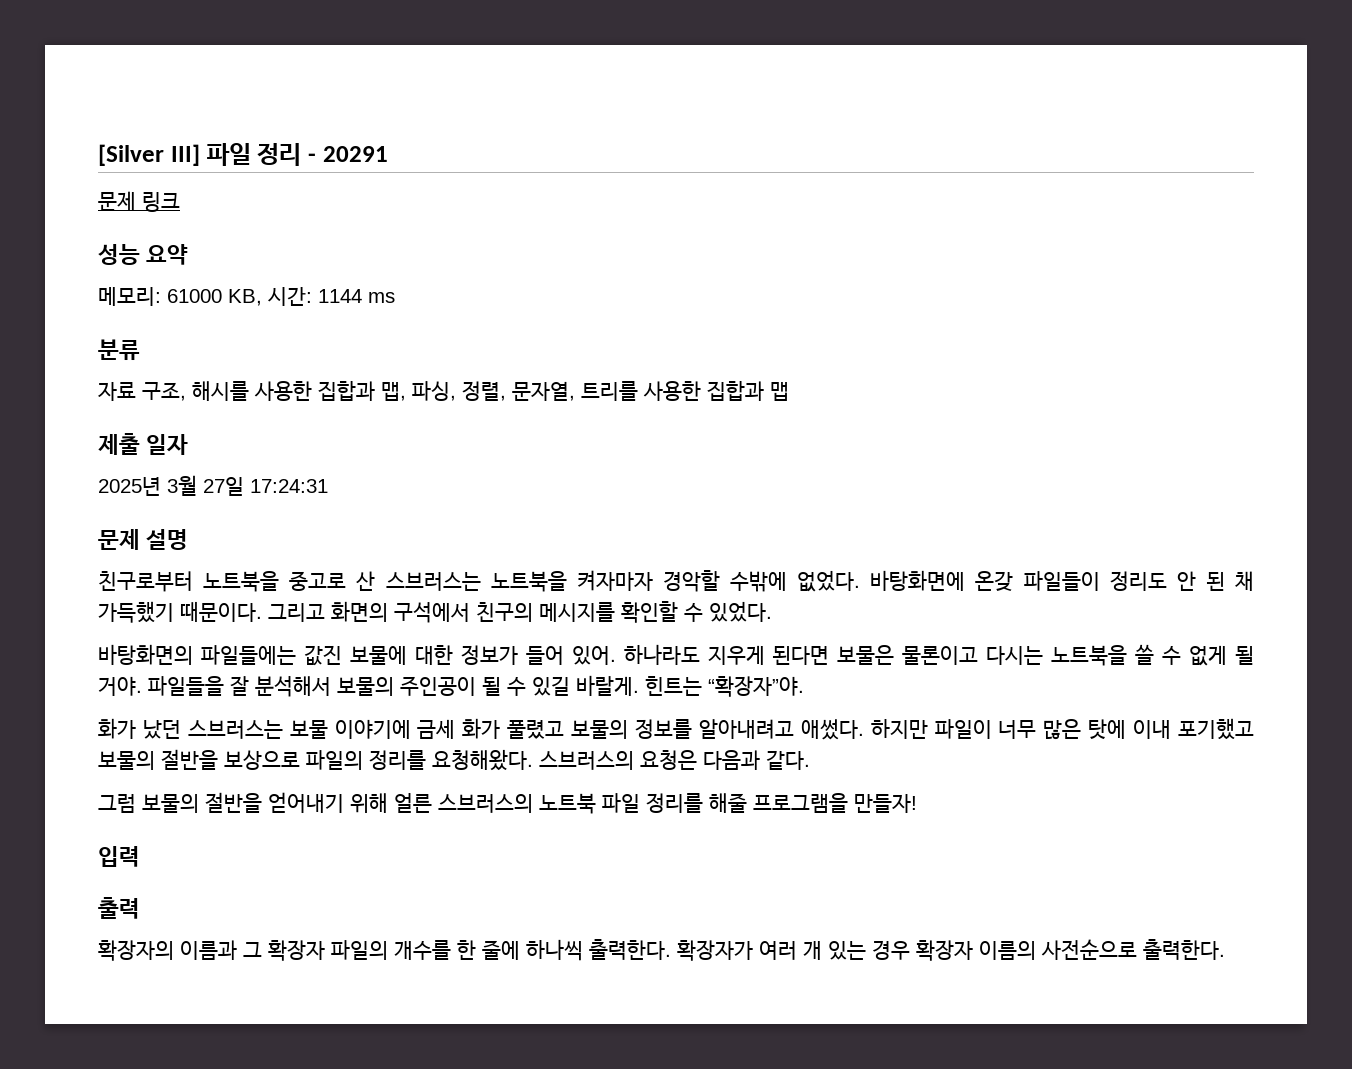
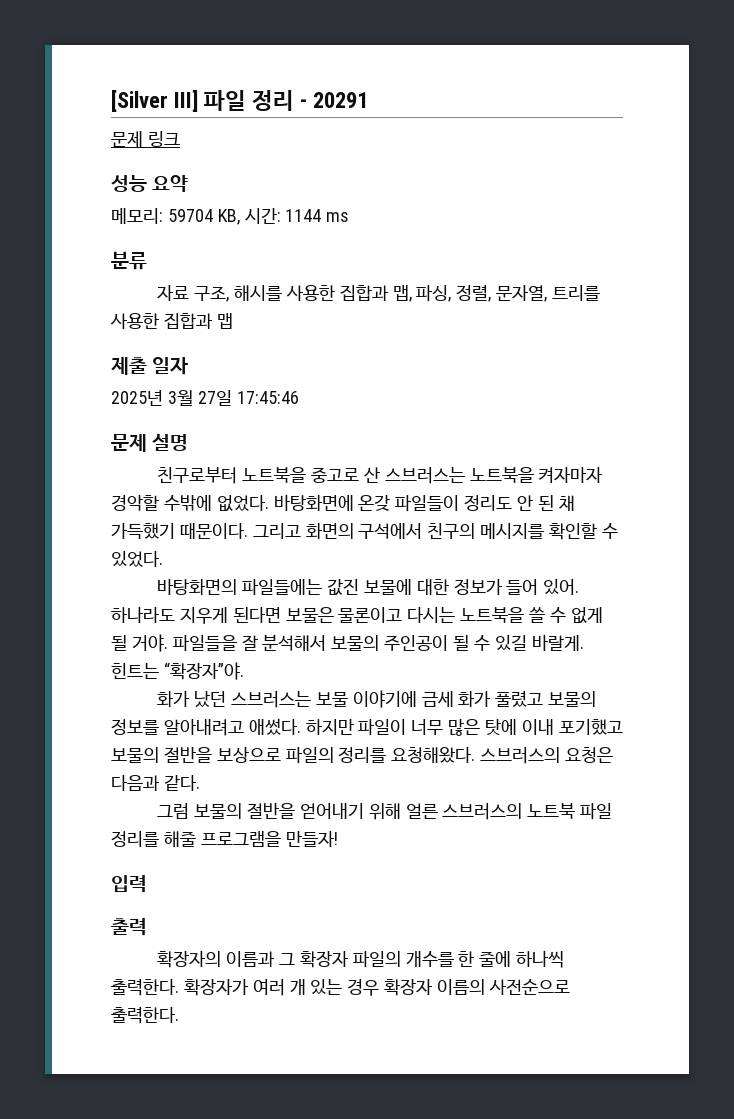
[167,289,222,303] 61000 -> [167,209,213,222] 59704
[250,479,328,493] 17:24:31 -> [236,391,299,404] 17:45:46

